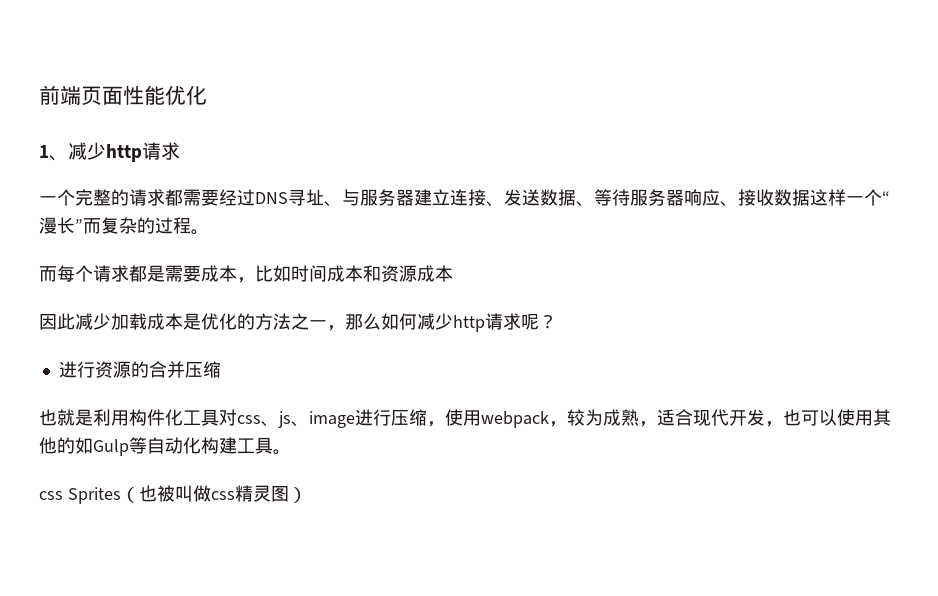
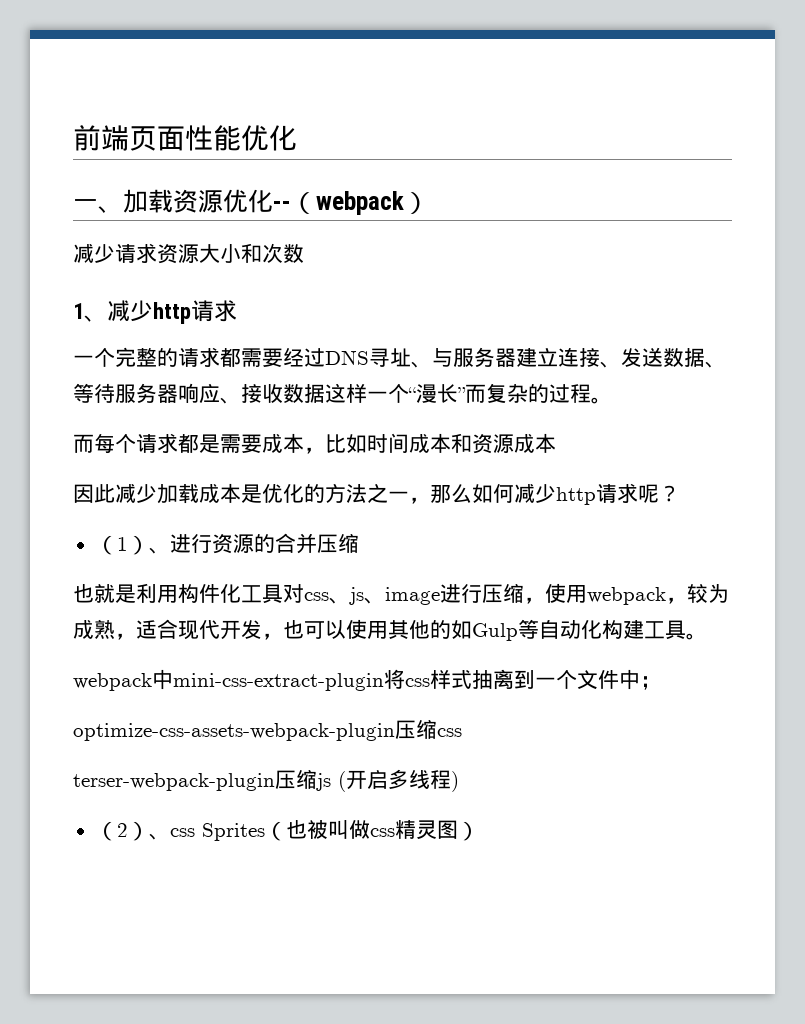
(207, 95) none -> [73,189,429,215] [73,243,304,264] // 一、加载资源优化--（webpack） // 减少请求资源大小和次数
(557, 321) none -> [95,535,170,555] （1）、
(291, 452) none -> [73,669,661,691] [73,719,462,741] [73,769,459,792] [95,821,170,841] webpack中mini-css-extract-plugin将css样式抽离到一个文件中； // optimize-css-assets-webpack-plugin压缩css // terser-webpack-plugin压缩js (开启多线程) // （2）、

